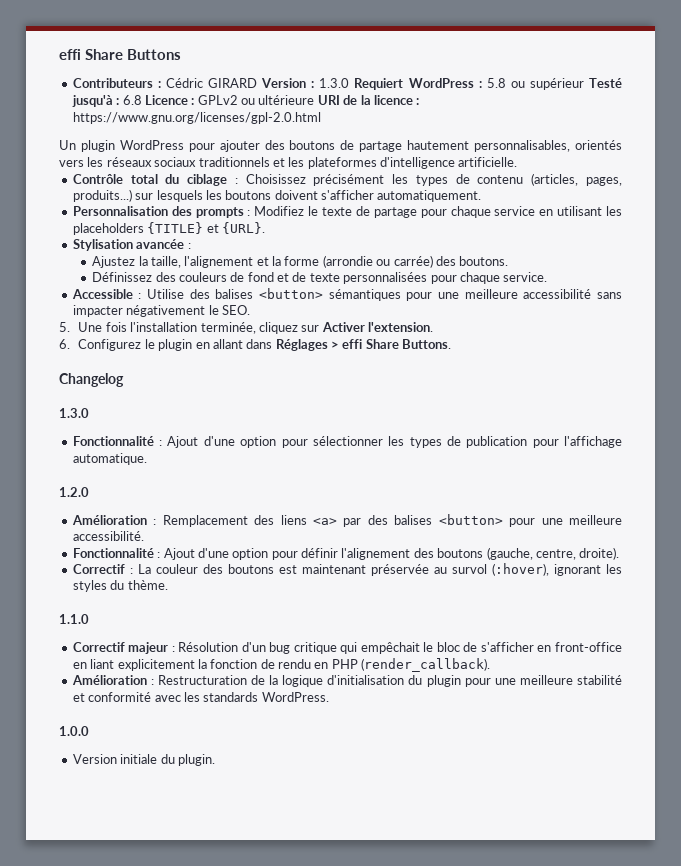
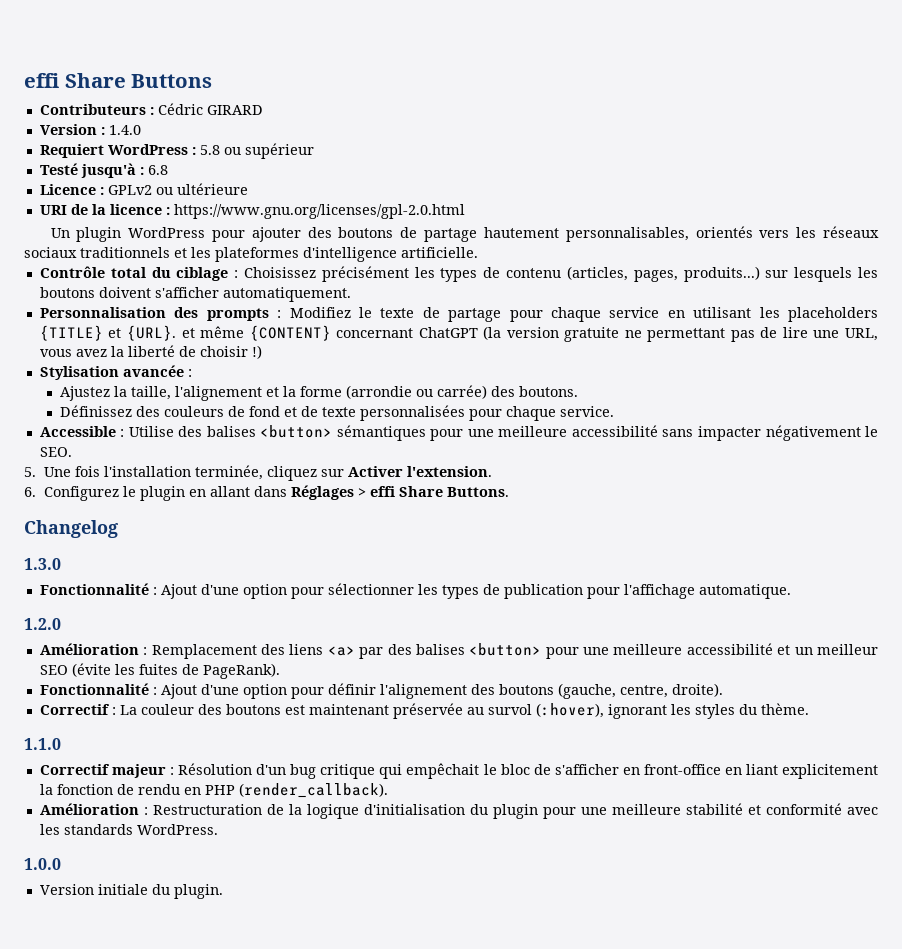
(258, 83) none -> (263, 110) //
[319,78,350,88] 1.3.0 -> [108,125,141,135] 1.4.0 //
(584, 84) none -> (314, 151) //
(142, 100) none -> (168, 170) //
(315, 100) none -> (248, 189) //
(265, 228) none -> [181,325,878,342] [39,345,262,359] et même {CONTENT} concernant ChatGPT (la version gratuite ne permettant pas de lire une URL, vous avez la liberté de choisir !)
[72,531,144,541] accessibilité. -> [686,643,878,655] [39,663,280,679] accessibilité et un meilleur SEO (évite les fuites de PageRank).

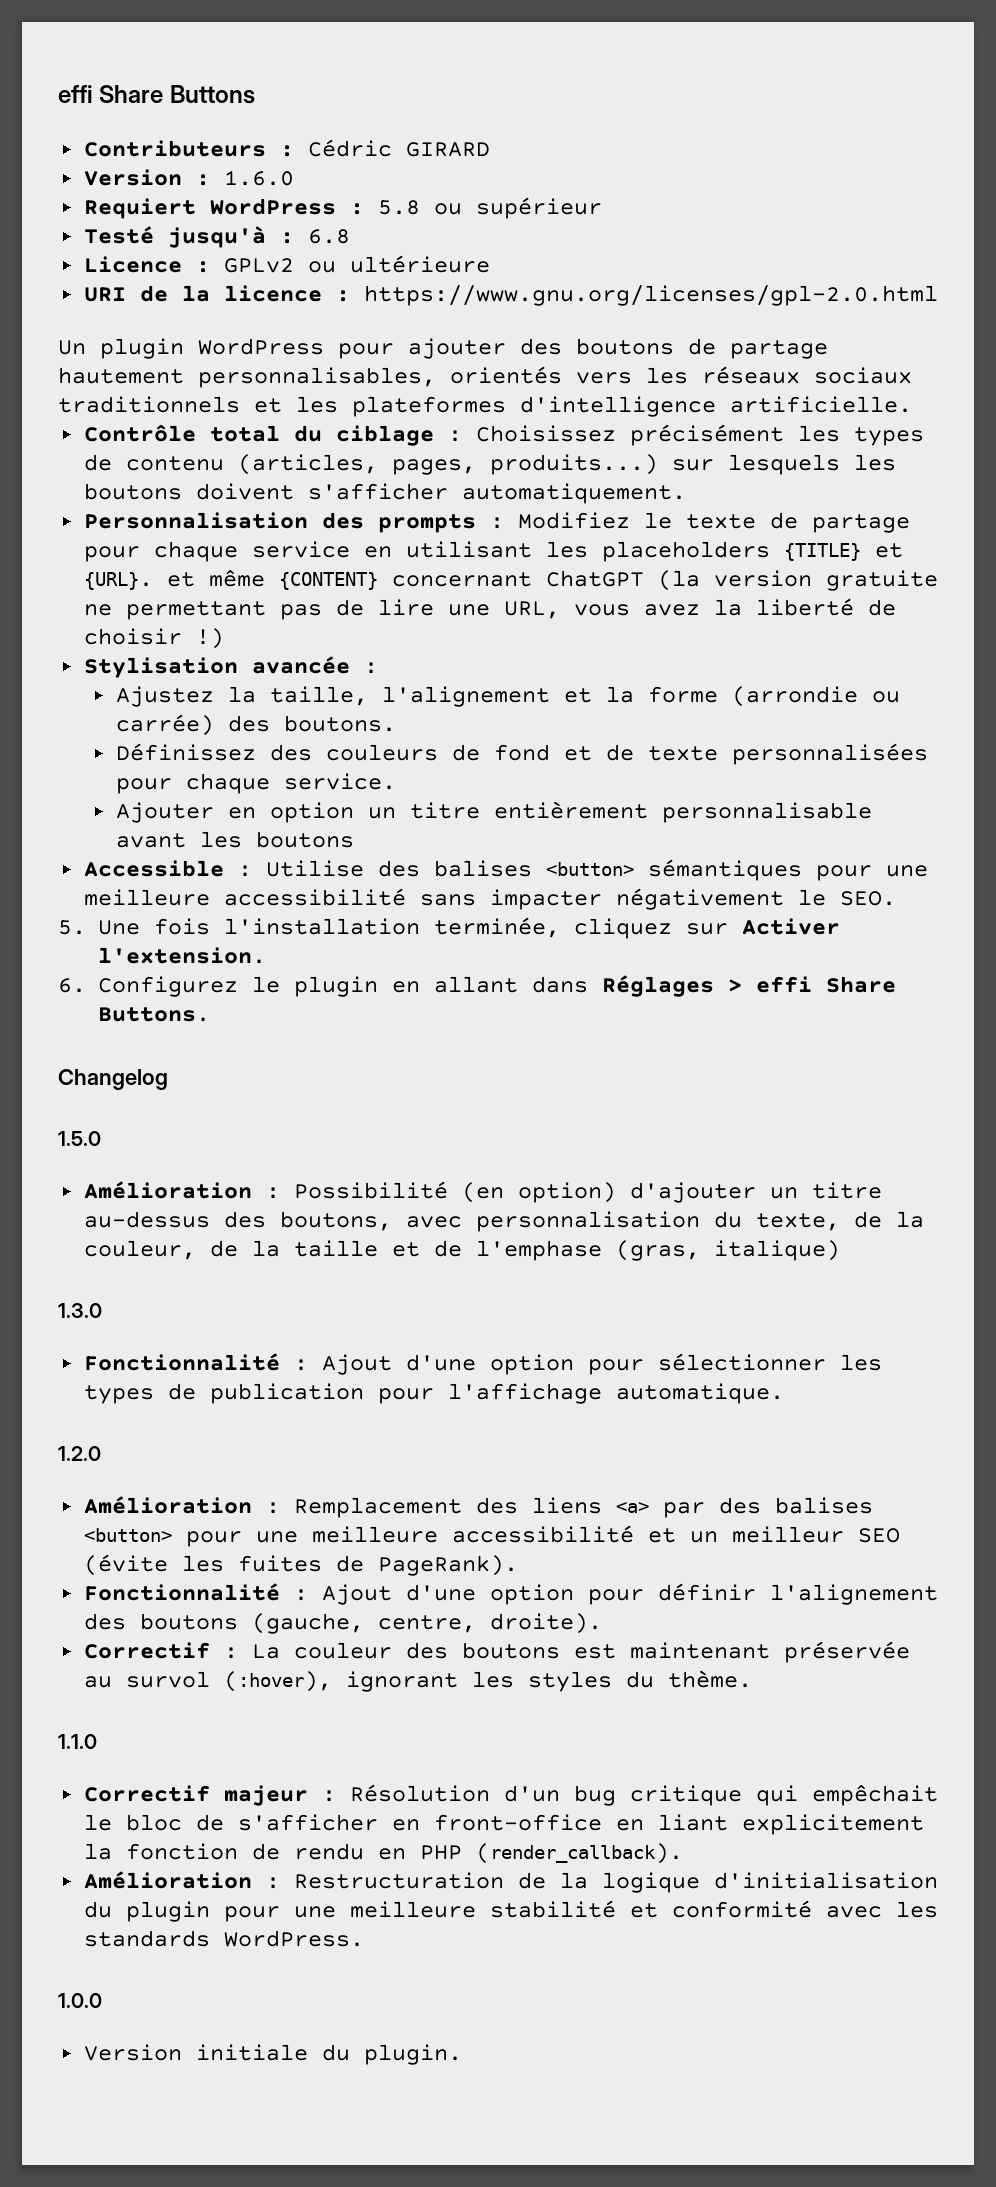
[108,125,141,135] 1.4.0 -> [223,170,294,186] 1.6.0
(615, 411) none -> [116,801,873,823] [116,831,355,848] // Ajouter en option un titre entièrement personnalisable avant les boutons
(118, 529) none -> [58,1131,101,1146] [83,1181,882,1203] [83,1211,924,1232] [83,1240,840,1261] // 1.5.0 // Amélioration : Possibilité (en option) d'ajouter un titre au-dessus des boutons, avec personnalisation du texte, de la couleur, de la taille et de l'emphase (gras, italique)

